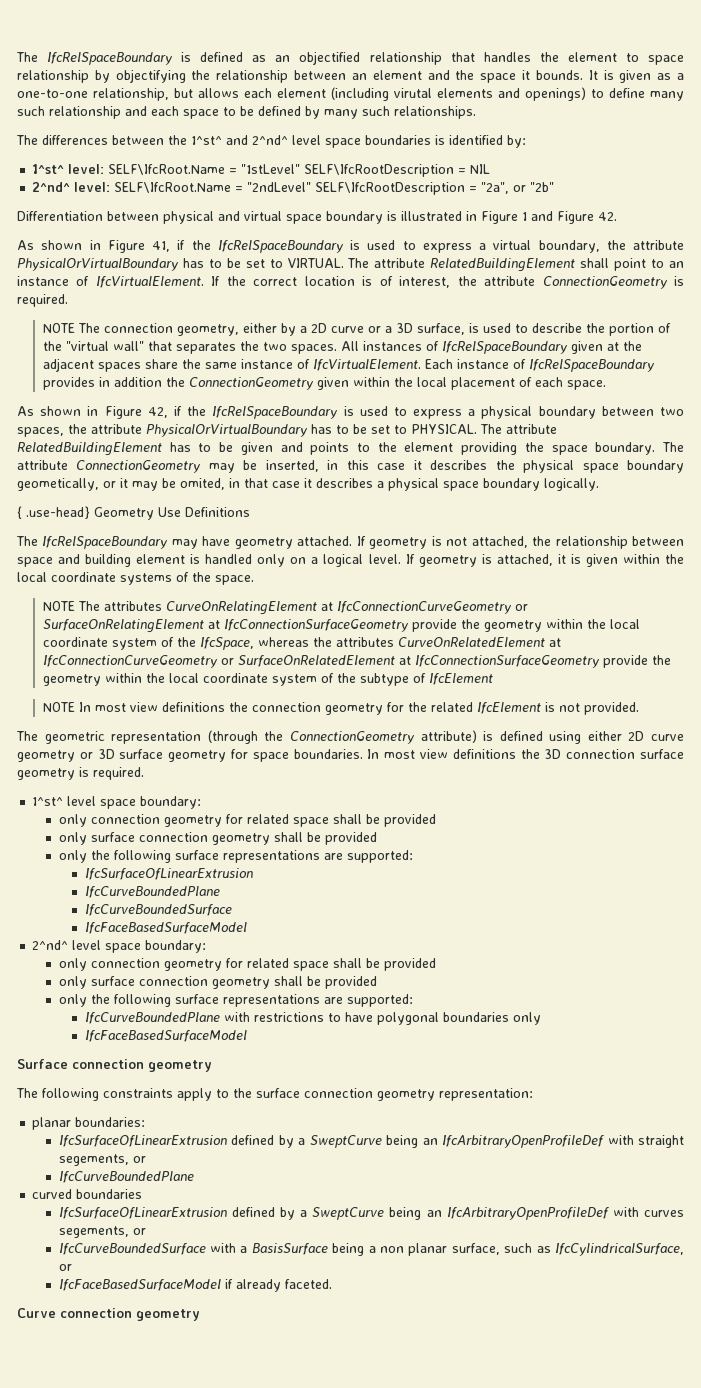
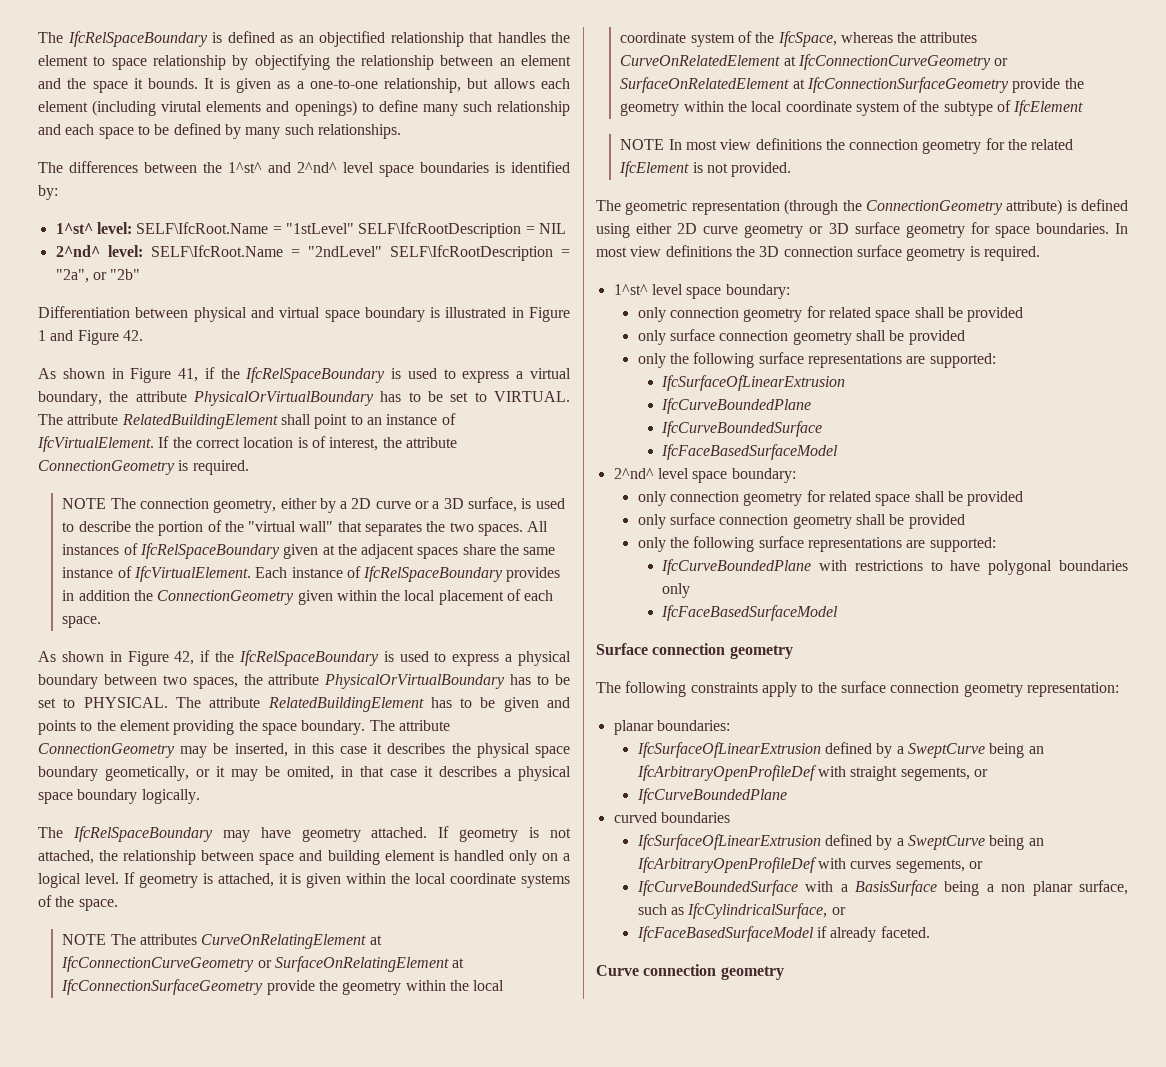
[17,506,250,520] // { .use-head} Geometry Use Definitions -> (200, 796) none

